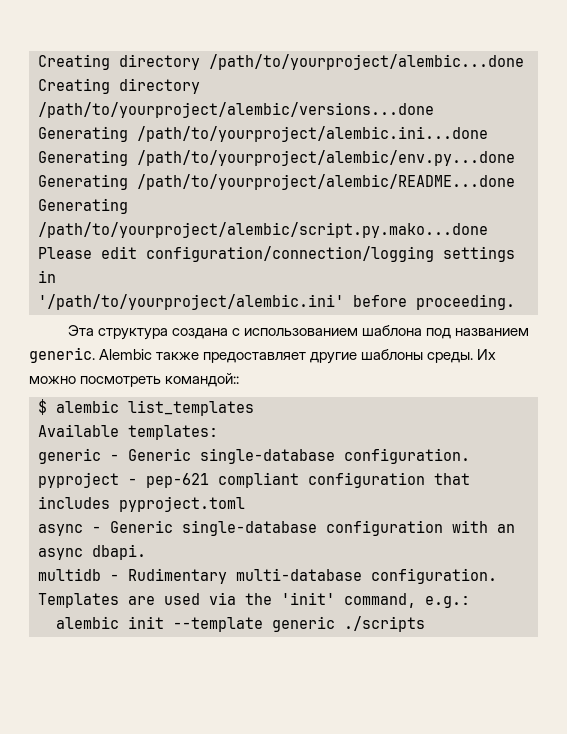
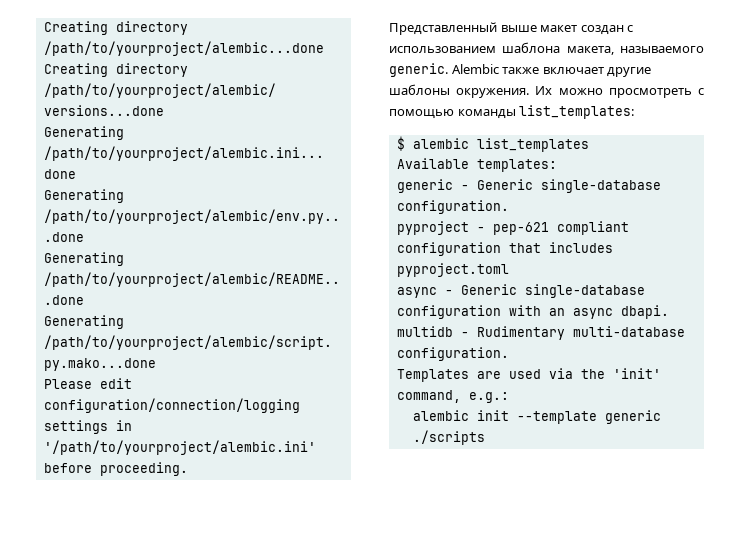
[67,325,228,340] Эта структура создана -> [389,22,624,35] Представленный выше макет создан
[426,328,530,339] под названием -> [566,46,704,55] макета, называемого
[203,352,307,363] предоставляет -> [542,67,604,74] включает
[427,352,474,363] среды. -> [456,88,530,98] окружения.
[80,373,240,387] посмотреть командой:: -> [608,88,704,98] [389,105,635,119] просмотреть с помощью команды list_templates:

